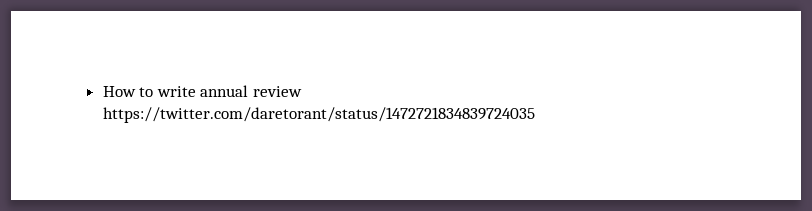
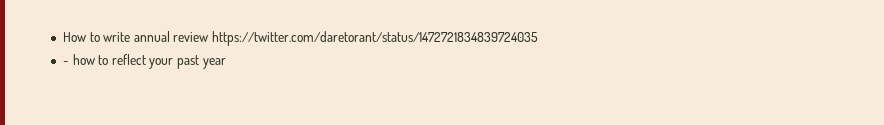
(535, 115) none -> [62,54,226,69] // - how to reflect your past year

